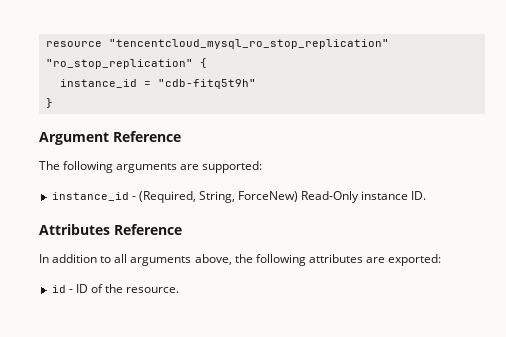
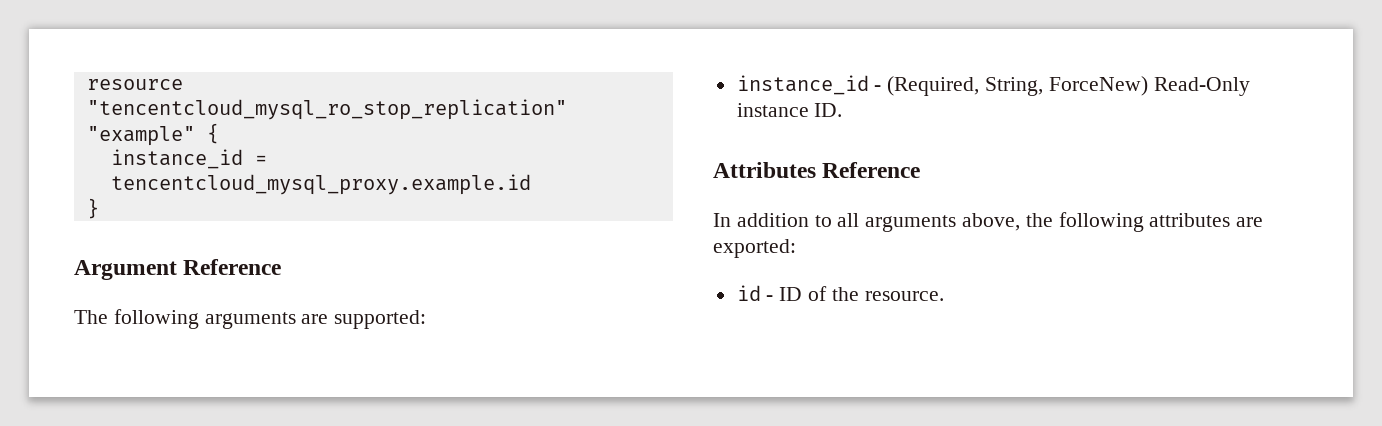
[45,59,193,69] "ro_stop_replication" -> [86,126,195,146] "example"
[157,79,256,89] "cdb-fitq5t9h" -> [110,174,531,195] tencentcloud_mysql_proxy.example.id

